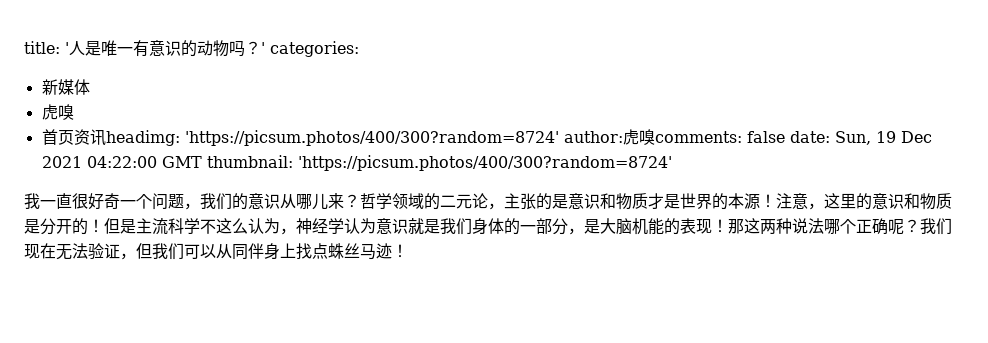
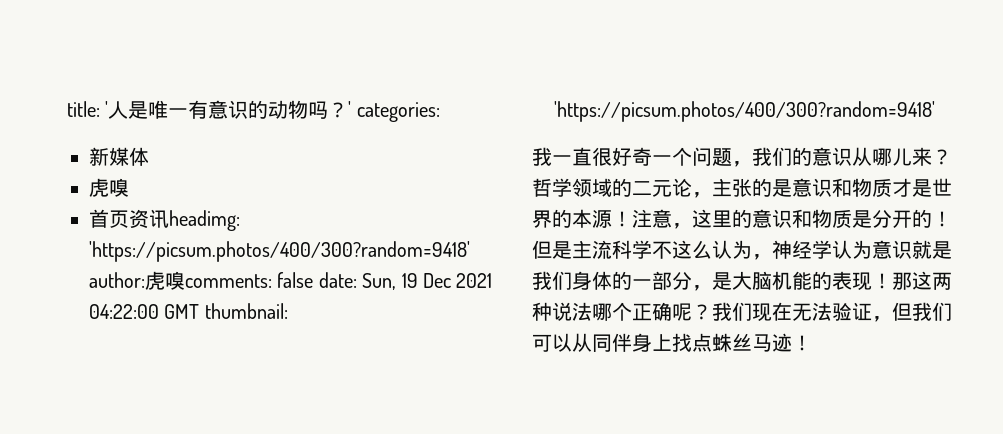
[184,130,559,146] 'https://picsum.photos/400/300?random=8724' -> [89,241,470,262] 'https://picsum.photos/400/300?random=9418'
[297,155,672,171] 'https://picsum.photos/400/300?random=8724' -> [554,101,935,122] 'https://picsum.photos/400/300?random=9418'

